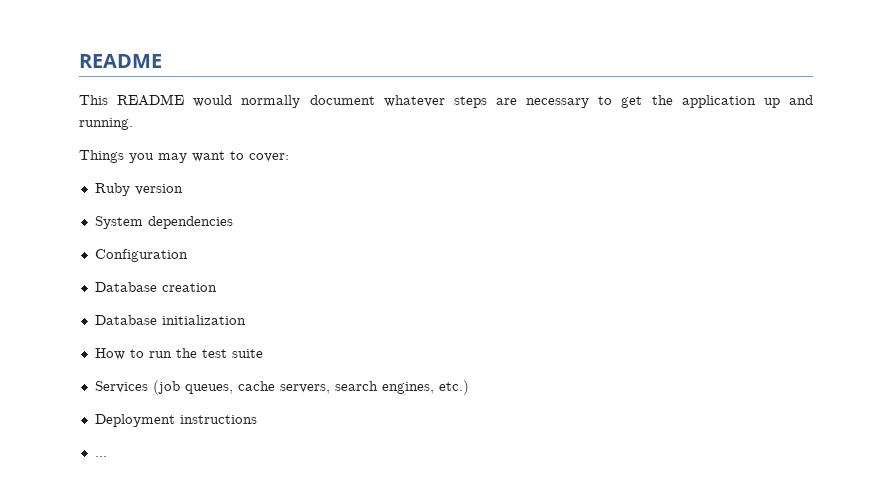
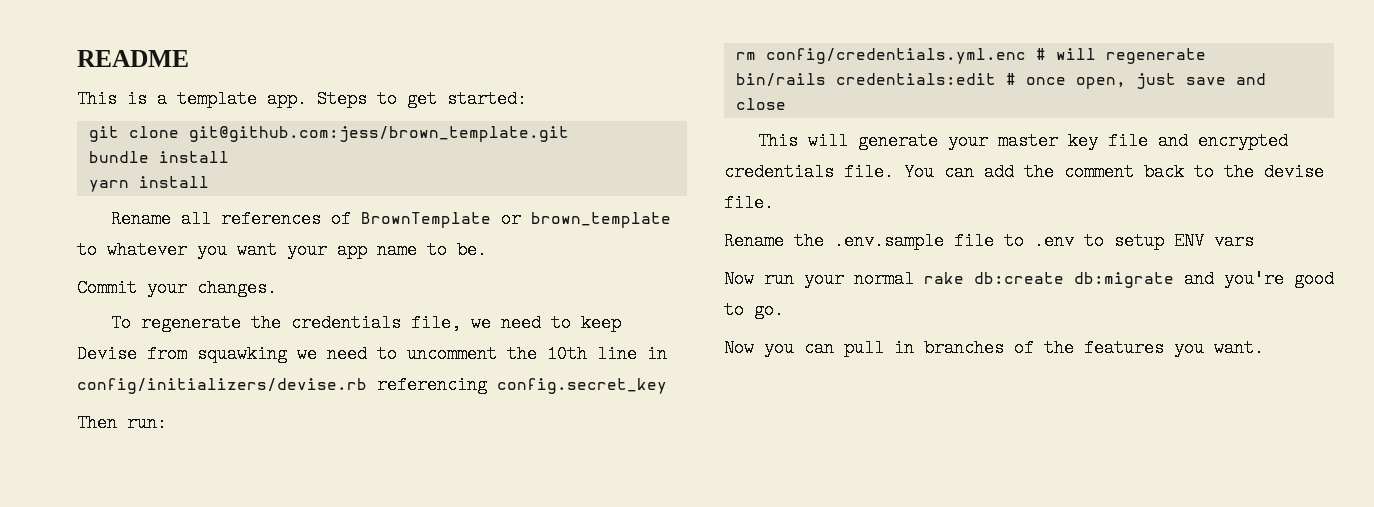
[117,94,813,108] [79,118,133,130] [79,150,289,163] [94,183,183,196] [94,216,233,229] [94,249,188,262] [94,282,217,292] [94,315,246,325] [94,348,263,360] [94,380,469,395] [94,414,257,427] [94,456,107,457] README would normally document whatever steps are necessary to get the application up and running. // Things you may want to cover: // Ruby version // System dependencies // Configuration // Database creation // Database initialization // How to run the test suite // Services (job queues, cache servers, search engines, etc.) // Deployment instructions // ... -> [127,90,527,108] [88,126,569,142] [88,151,229,163] [88,176,209,192] [110,210,671,228] [77,241,487,259] [77,279,277,297] [110,314,621,332] [77,345,667,363] [77,376,667,394] [77,414,167,432] [735,48,1206,64] [735,73,1266,89] [735,98,786,110] [757,132,1288,150] [724,163,1324,181] [724,194,774,212] [724,232,1254,250] [724,270,1334,288] [724,301,784,319] [724,339,1264,357] is a template app. Steps to get started: // git clone git@github.com:jess/brown_template.git // bundle install // yarn install // Rename all references of BrownTemplate or brown_template to whatever you want your app name to be. // Commit your changes. // To regenerate the credentials file, we need to keep Devise from squawking we need to uncomment the 10th line in config/initializers/devise.rb referencing config.secret_key // Then run: // rm config/credentials.yml.enc # will regenerate // bin/rails credentials:edit # once open, just save and close // This will generate your master key file and encrypted credentials file. You can add the comment back to the devise file. // Rename the .env.sample file to .env to setup ENV vars // Now run your normal rake db:create db:migrate and you're good to go. // Now you can pull in branches of the features you want.

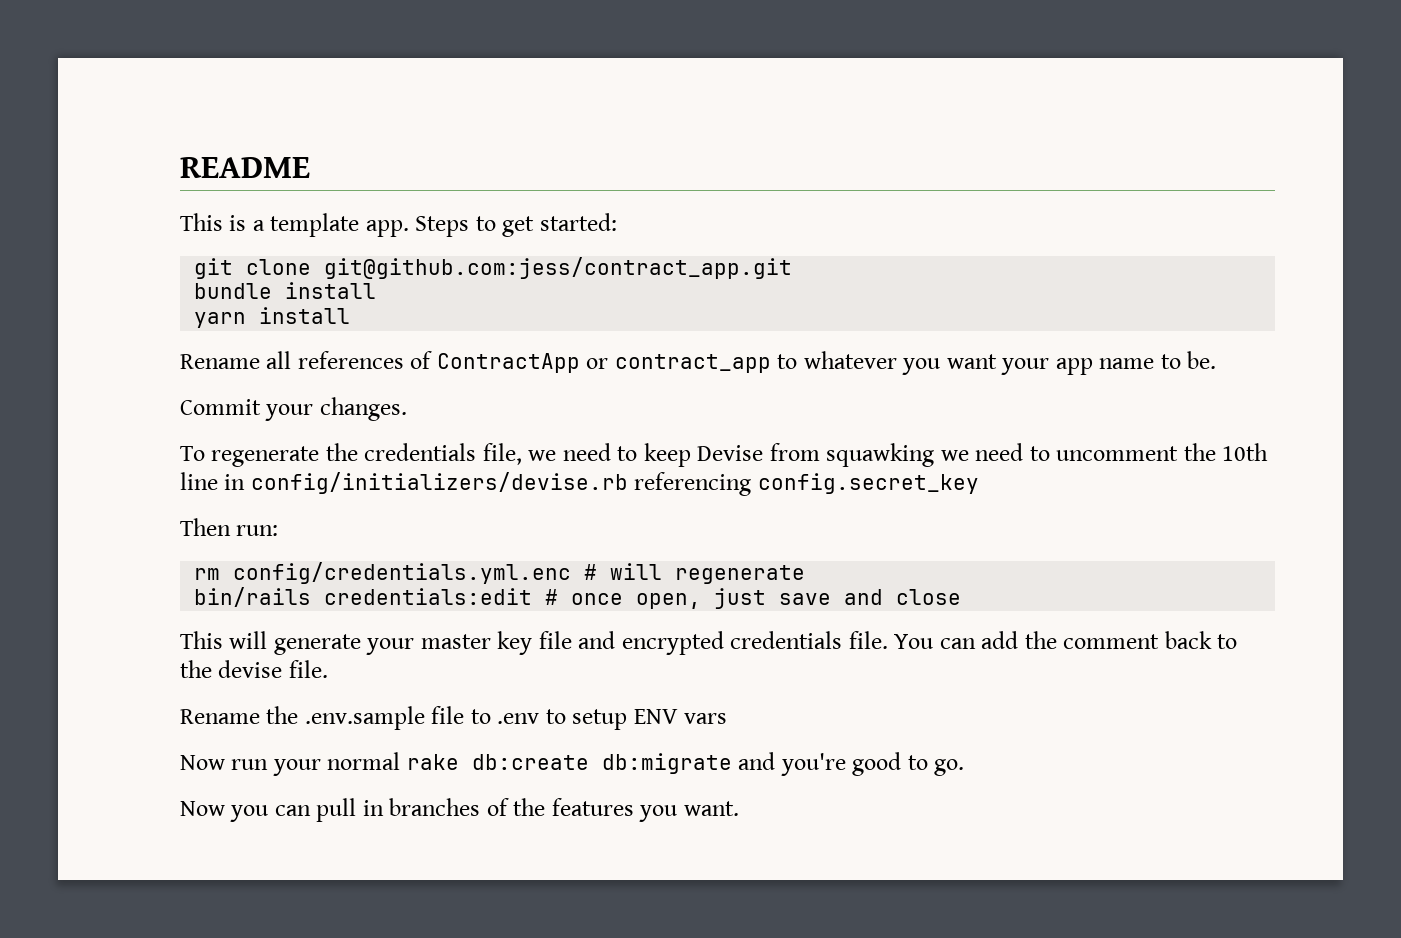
[188,126,569,142] git@github.com:jess/brown_template.git -> [324,257,793,279] git@github.com:jess/contract_app.git
[360,210,671,228] BrownTemplate or brown_template -> [436,353,771,373] ContractApp or contract_app

